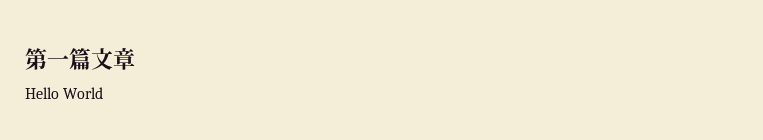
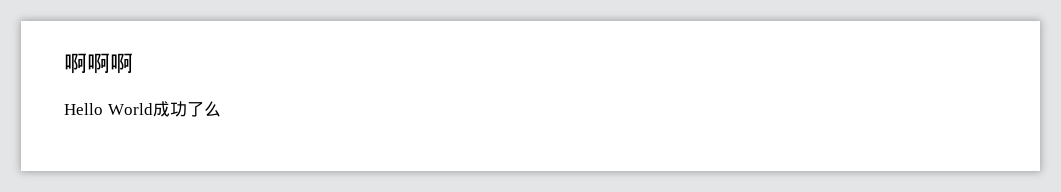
[25,47,135,70] 第一篇文章 -> [64,53,133,74] 啊啊啊
(104, 93) none -> [152,101,221,117] 成功了么

